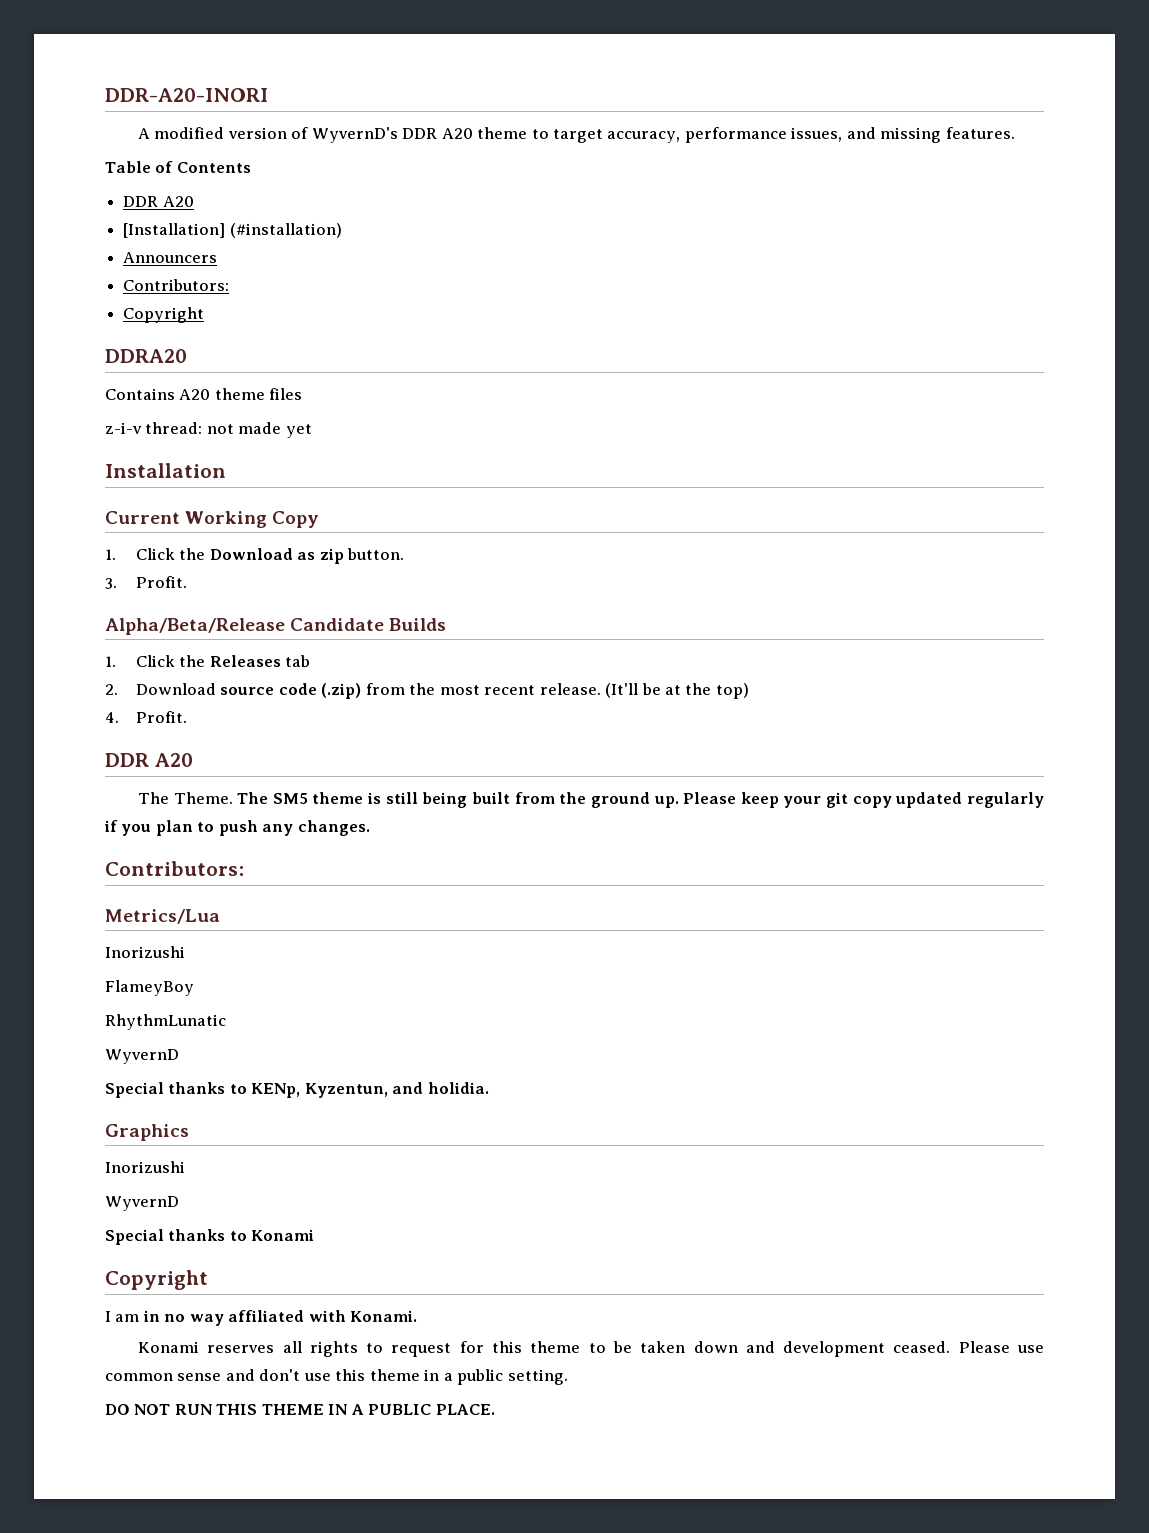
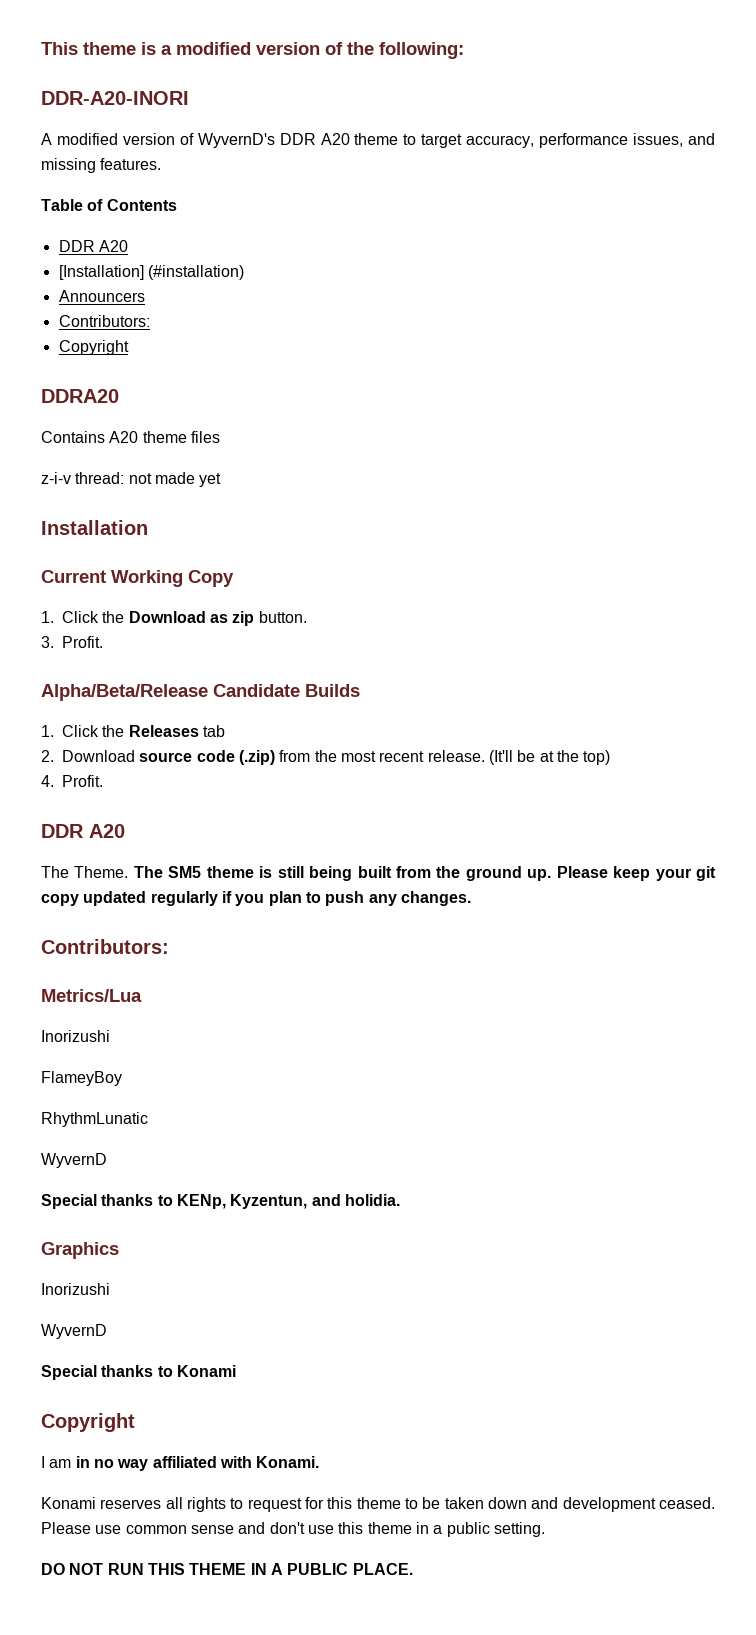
(105, 95) none -> [41,42,464,59] This theme is a modified version of the following: //

